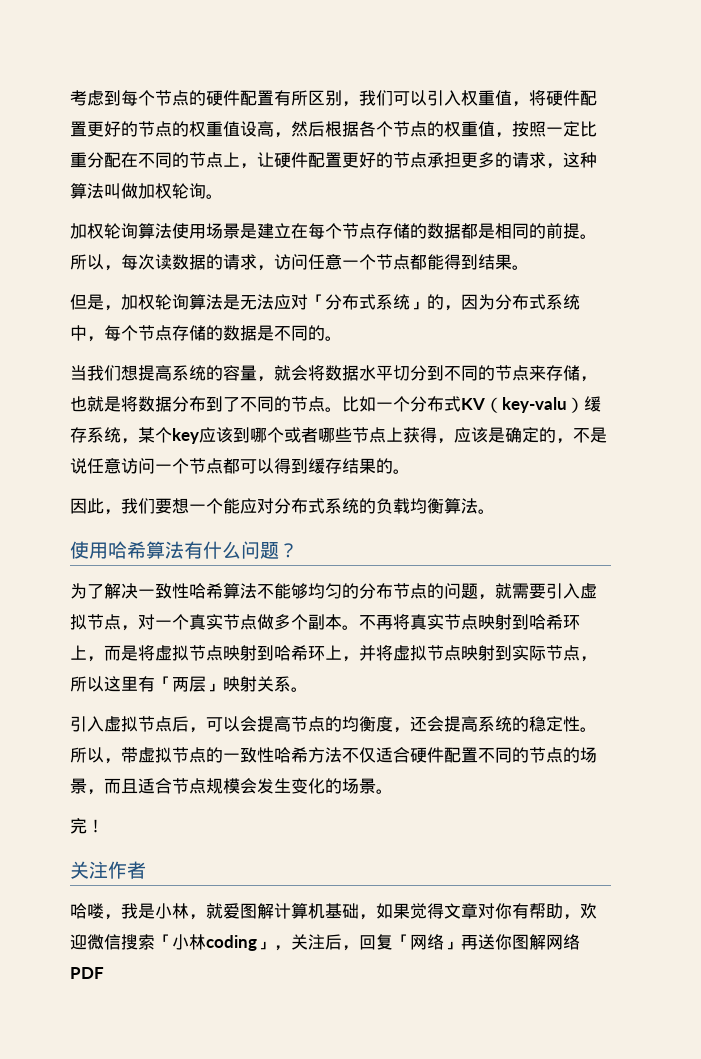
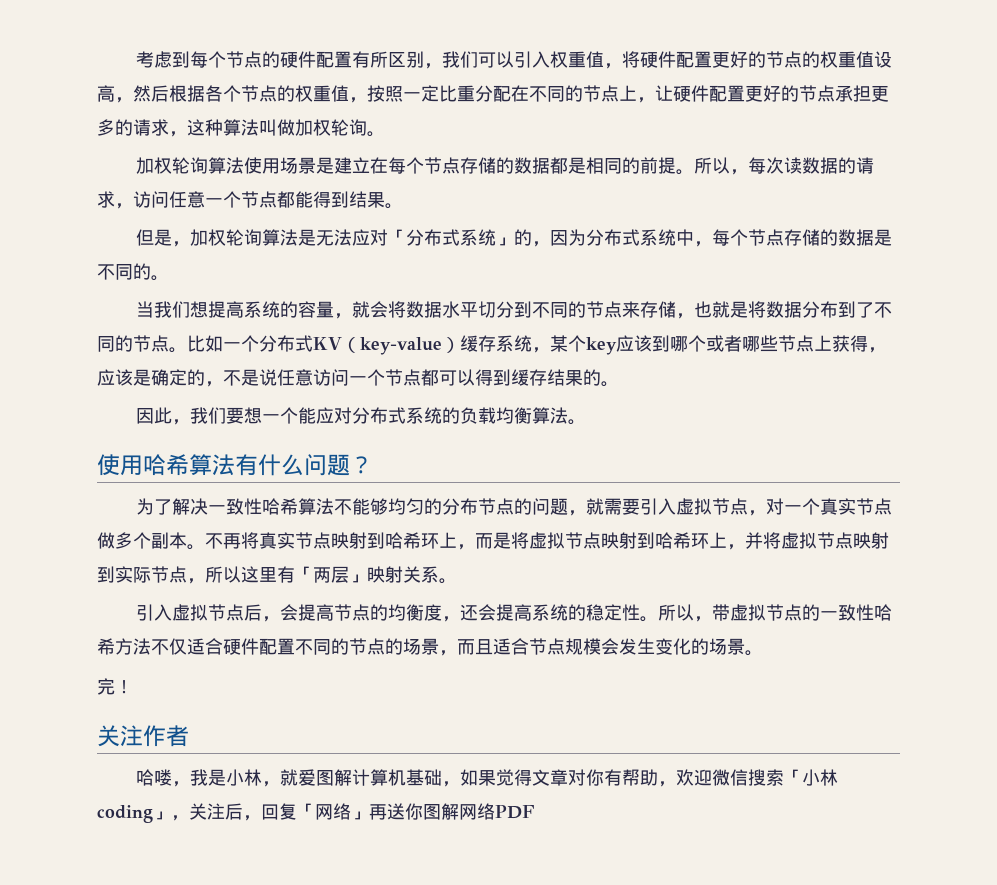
[502,397,567,413] key-valu -> [360,337,442,355] key-value
[206,716,240,732] 可以 -> (280, 619) none

